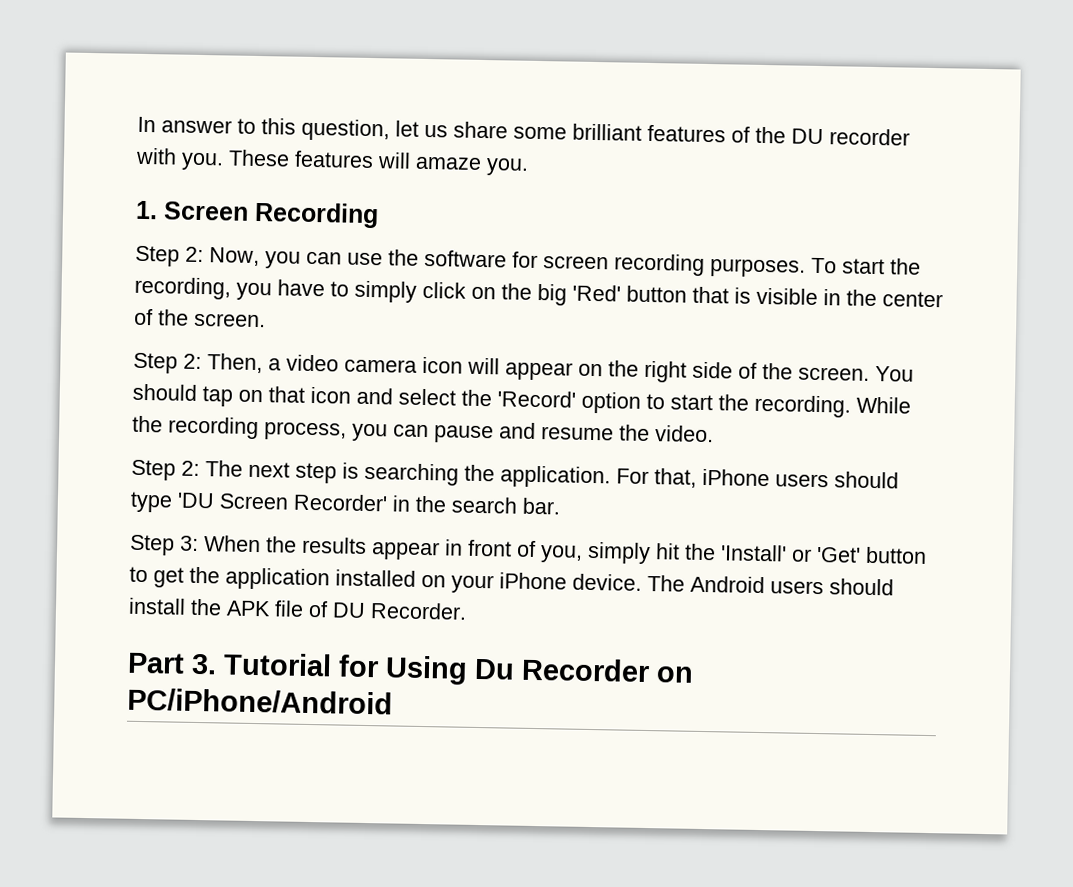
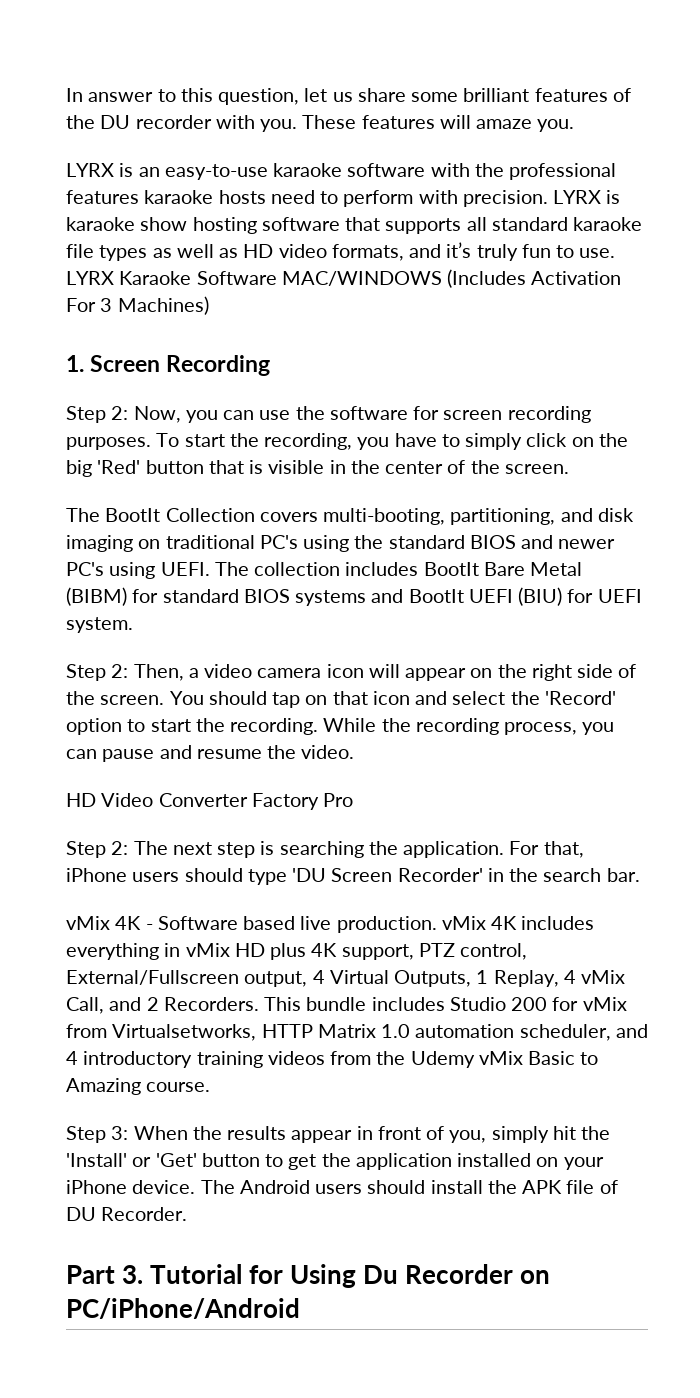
(529, 167) none -> [66,163,617,180] [66,190,621,207] [66,217,643,234] [66,242,616,261] [66,269,622,288] [66,296,209,315] // LYRX is an easy-to-use karaoke software with the professional features karaoke hosts need to perform with precision. LYRX is karaoke show hosting software that supports all standard karaoke file types as well as HD video formats, and it’s truly fun to use. LYRX Karaoke Software MAC/WINDOWS (Includes Activation For 3 Machines)
(266, 320) none -> [66,508,634,525] [66,535,616,552] [66,562,583,579] [66,587,642,606] [66,617,133,633] // The BootIt Collection covers multi-booting, partitioning, and disk imaging on traditional PC's using the standard BIOS and newer PC's using UEFI. The collection includes BootIt Bare Metal (BIBM) for standard BIOS systems and BootIt UEFI (BIU) for UEFI system.
(714, 434) none -> [66,793,354,810] // HD Video Converter Factory Pro
(561, 506) none -> [66,916,595,933] [66,943,528,960] [66,970,626,987] [66,997,627,1014] [66,1024,648,1041] [66,1051,599,1068] [66,1078,211,1095] // vMix 4K - Software based live production. vMix 4K includes everything in vMix HD plus 4K support, PTZ control, External/Fullscreen output, 4 Virtual Outputs, 1 Replay, 4 vMix Call, and 2 Recorders. This bundle includes Studio 200 for vMix from Virtualsetworks, HTTP Matrix 1.0 automation scheduler, and 4 introductory training videos from the Udemy vMix Basic to Amazing course.

